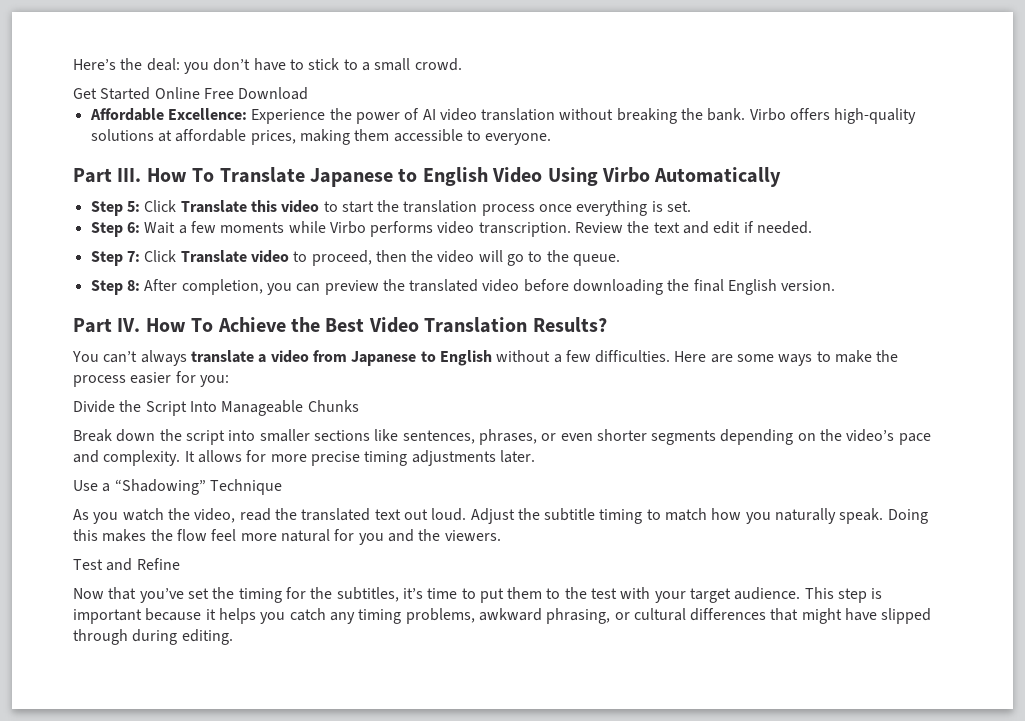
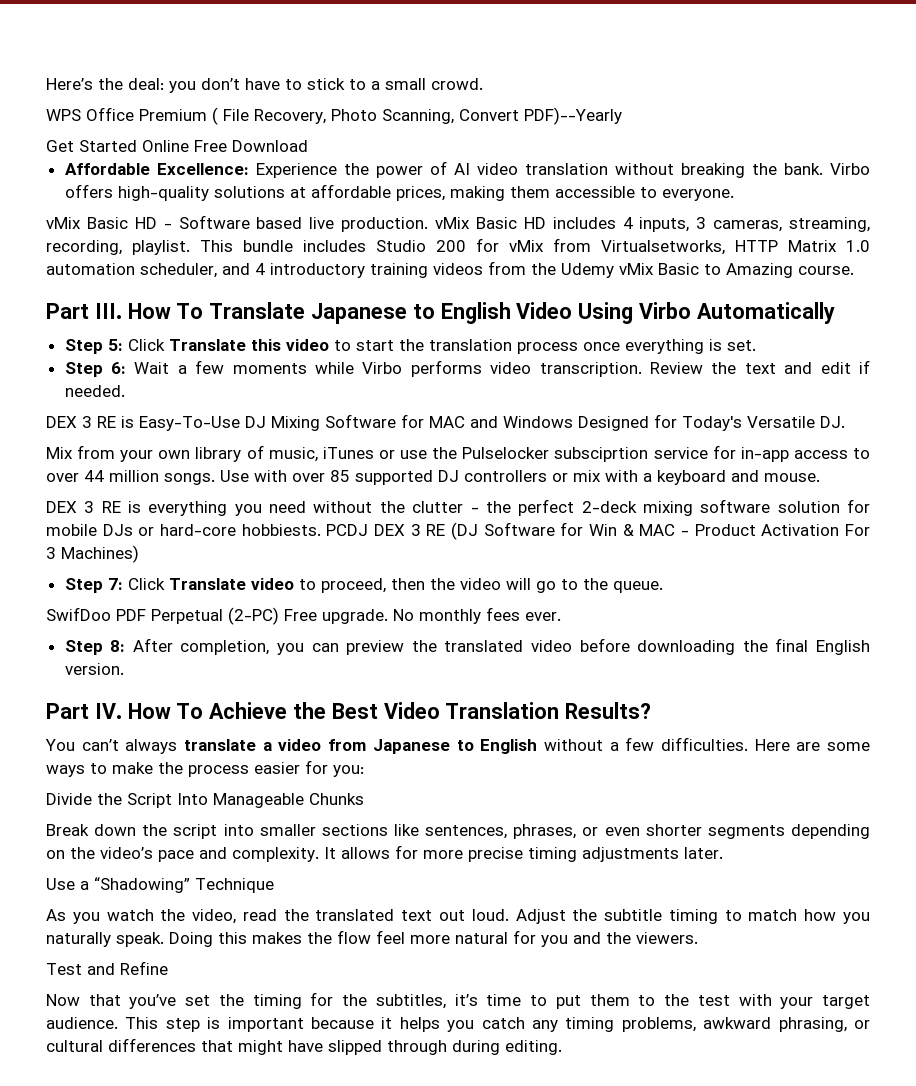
(462, 64) none -> [46,107,622,125] // WPS Office Premium ( File Recovery, Photo Scanning, Convert PDF)--Yearly
(552, 139) none -> [46,215,870,232] [46,238,870,255] [46,261,854,278] // vMix Basic HD - Software based live production. vMix Basic HD includes 4 inputs, 3 cameras, streaming, recording, playlist. This bundle includes Studio 200 for vMix from Virtualsetworks, HTTP Matrix 1.0 automation scheduler, and 4 introductory training videos from the Udemy vMix Basic to Amazing course.
(813, 227) none -> [46,414,845,431] [46,445,871,462] [46,470,820,485] [46,499,871,516] [46,522,870,540] [46,545,139,563] // DEX 3 RE is Easy-To-Use DJ Mixing Software for MAC and Windows Designed for Today's Versatile DJ. // Mix from your own library of music, iTunes or use the Pulselocker subsciprtion service for in-app access to over 44 million songs. Use with over 85 supported DJ controllers or mix with a keyboard and mouse. // DEX 3 RE is everything you need without the clutter - the perfect 2-deck mixing software solution for mobile DJs or hard-core hobbiests. PCDJ DEX 3 RE (DJ Software for Win & MAC - Product Activation For 3 Machines)
(621, 260) none -> [46,607,561,625] // SwifDoo PDF Perpetual (2-PC) Free upgrade. No monthly fees ever.

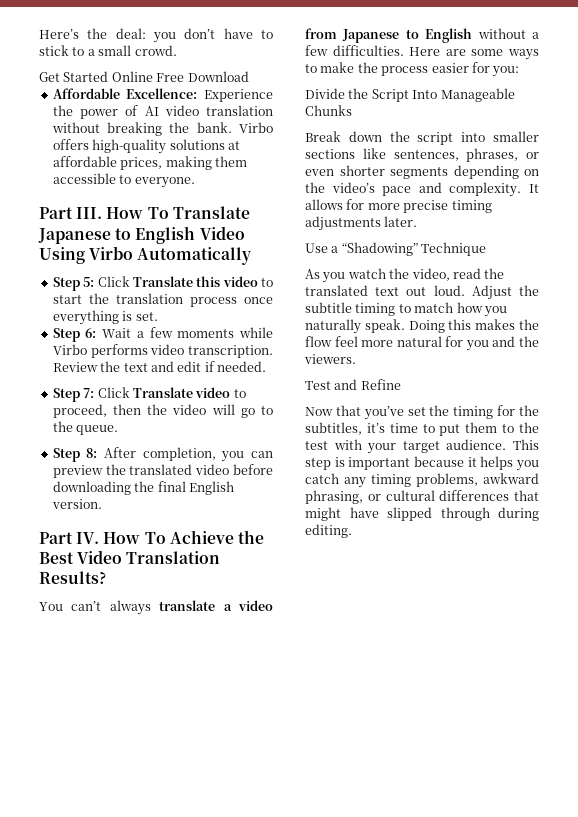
[46,107,622,125] // WPS Office Premium ( File Recovery, Photo Scanning, Convert PDF)--Yearly -> (177, 50) none
[46,215,870,232] [46,238,870,255] [46,261,854,278] // vMix Basic HD - Software based live production. vMix Basic HD includes 4 inputs, 3 cameras, streaming, recording, playlist. This bundle includes Studio 200 for vMix from Virtualsetworks, HTTP Matrix 1.0 automation scheduler, and 4 introductory training videos from the Udemy vMix Basic to Amazing course. -> (195, 182) none
[46,414,845,431] [46,445,871,462] [46,470,820,485] [46,499,871,516] [46,522,870,540] [46,545,139,563] // DEX 3 RE is Easy-To-Use DJ Mixing Software for MAC and Windows Designed for Today's Versatile DJ. // Mix from your own library of music, iTunes or use the Pulselocker subsciprtion service for in-app access to over 44 million songs. Use with over 85 supported DJ controllers or mix with a keyboard and mouse. // DEX 3 RE is everything you need without the clutter - the perfect 2-deck mixing software solution for mobile DJs or hard-core hobbiests. PCDJ DEX 3 RE (DJ Software for Win & MAC - Product Activation For 3 Machines) -> (266, 366) none
[46,607,561,625] // SwifDoo PDF Perpetual (2-PC) Free upgrade. No monthly fees ever. -> (119, 430) none

